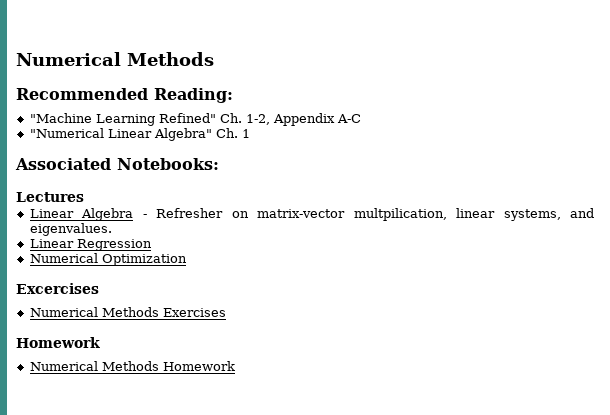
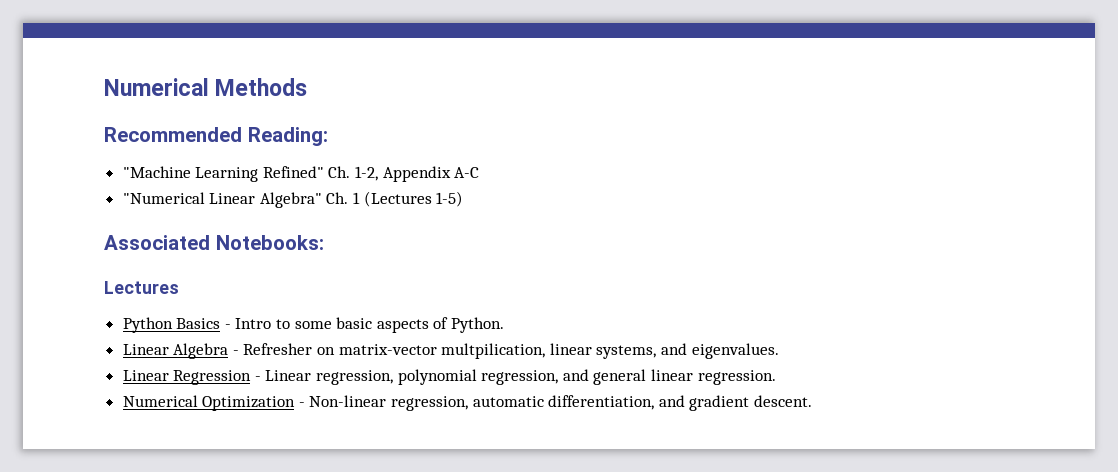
(250, 133) none -> [363,191,464,207] (Lectures 1-5)
(84, 197) none -> [122,317,505,333] // Python Basics - Intro to some basic aspects of Python.
[29,253,187,266] [16,283,99,294] [29,307,226,317] [16,337,100,348] [29,361,235,371] // Numerical Optimization // Excercises // Numerical Methods Exercises // Homework // Numerical Methods Homework -> [254,369,776,385] [122,395,813,411] - Linear regression, polynomial regression, and general linear regression. // Numerical Optimization - Non-linear regression, automatic differentiation, and gradient descent.

